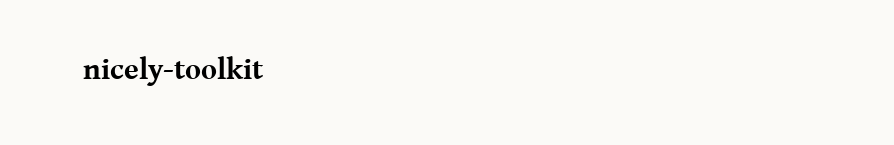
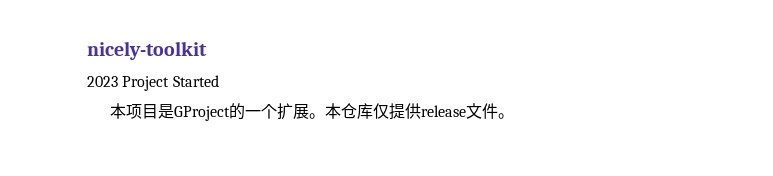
(264, 71) none -> [87,75,219,91] [109,103,514,121] // 2023 Project Started // 本项目是GProject的一个扩展。本仓库仅提供release文件。

